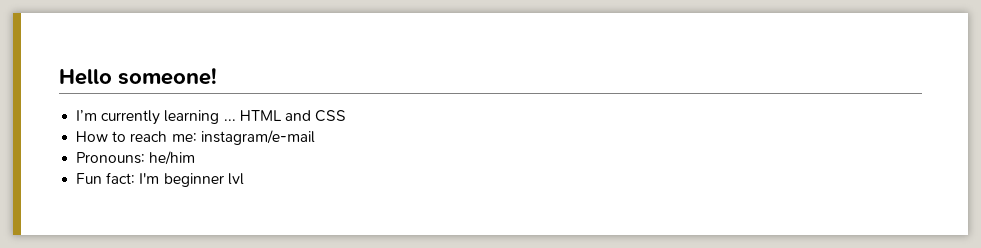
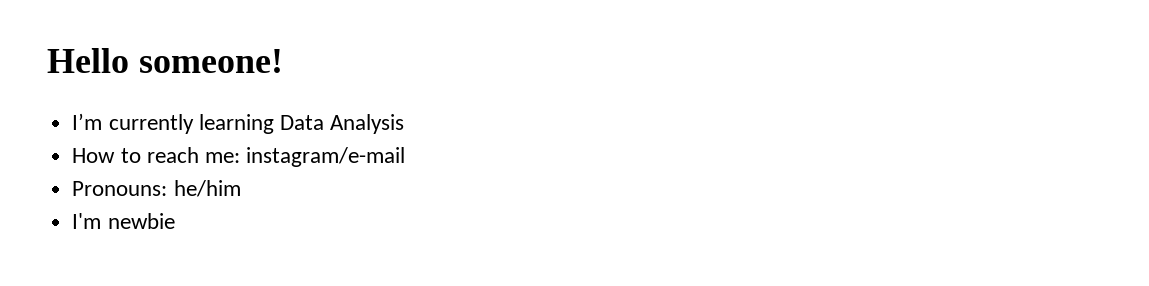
[223,110,347,122] ... HTML and CSS -> [279,114,405,134] Data Analysis
[76,172,244,187] Fun fact: I'm beginner lvl -> [72,213,175,229] I'm newbie

